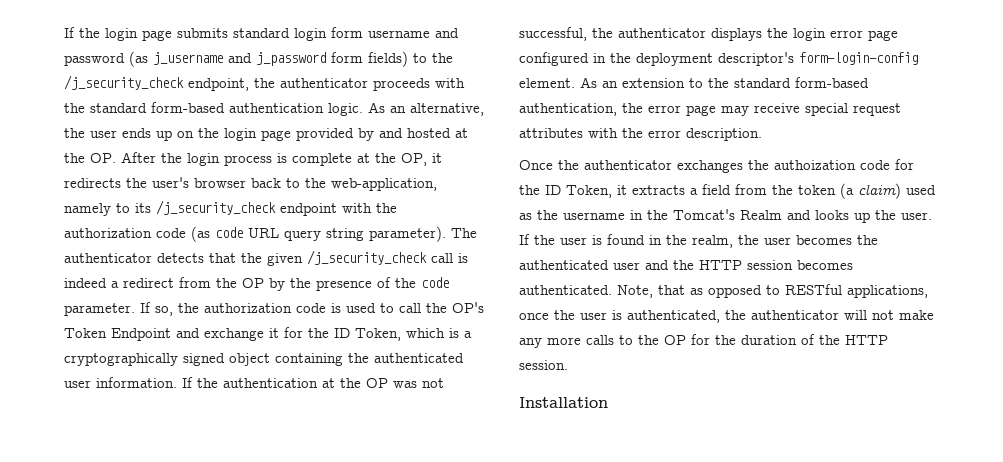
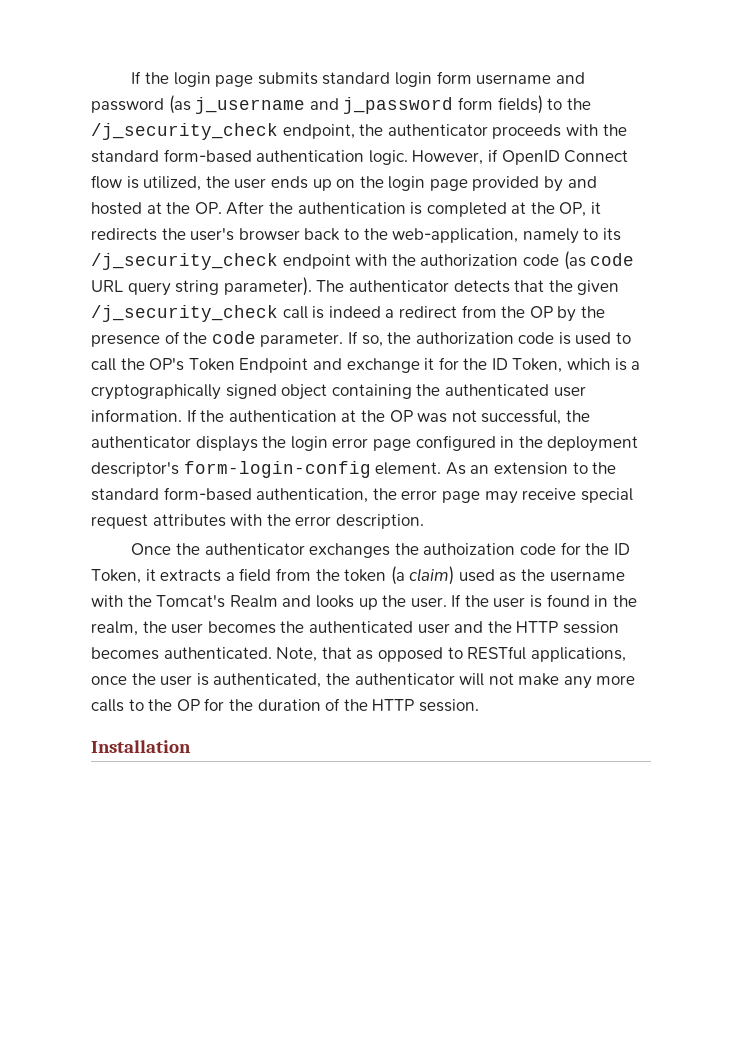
[368,102,484,116] As an alternative, -> [412,149,629,165] [91,175,202,191] However, if OpenID Connect flow is utilized,
[187,153,352,166] login process is complete -> [297,202,507,217] authentication is completed
[630,210,643,220] in -> [91,595,123,607] with

